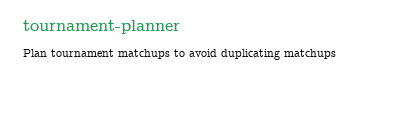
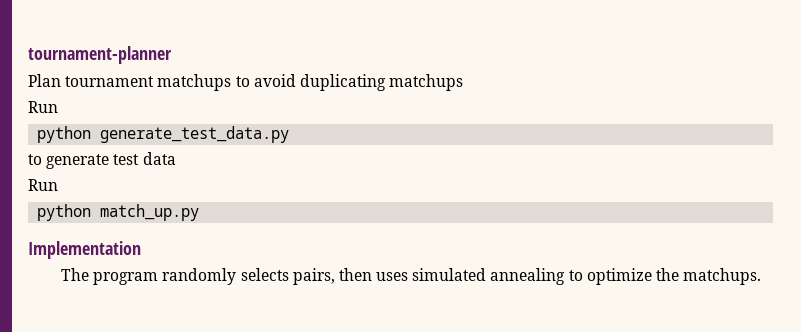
(336, 54) none -> [28,101,58,113] [37,126,290,143] [28,152,176,169] [28,179,58,191] [37,204,200,221] [28,241,141,259] [60,268,762,285] // Run // python generate_test_data.py // to generate test data // Run // python match_up.py // Implementation // The program randomly selects pairs, then uses simulated annealing to optimize the matchups.

